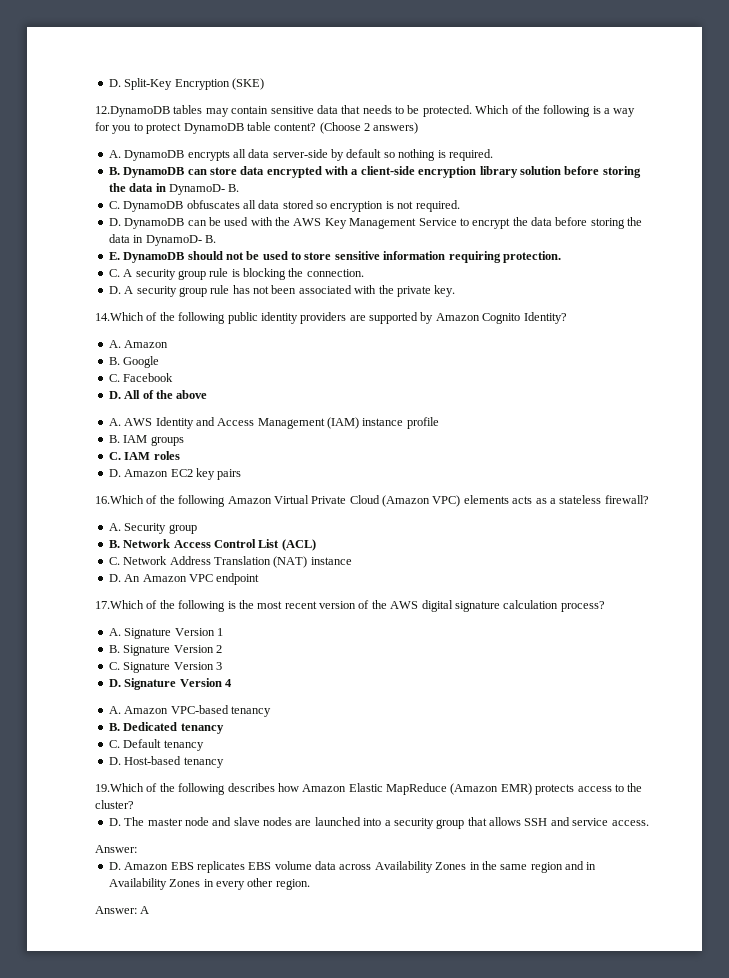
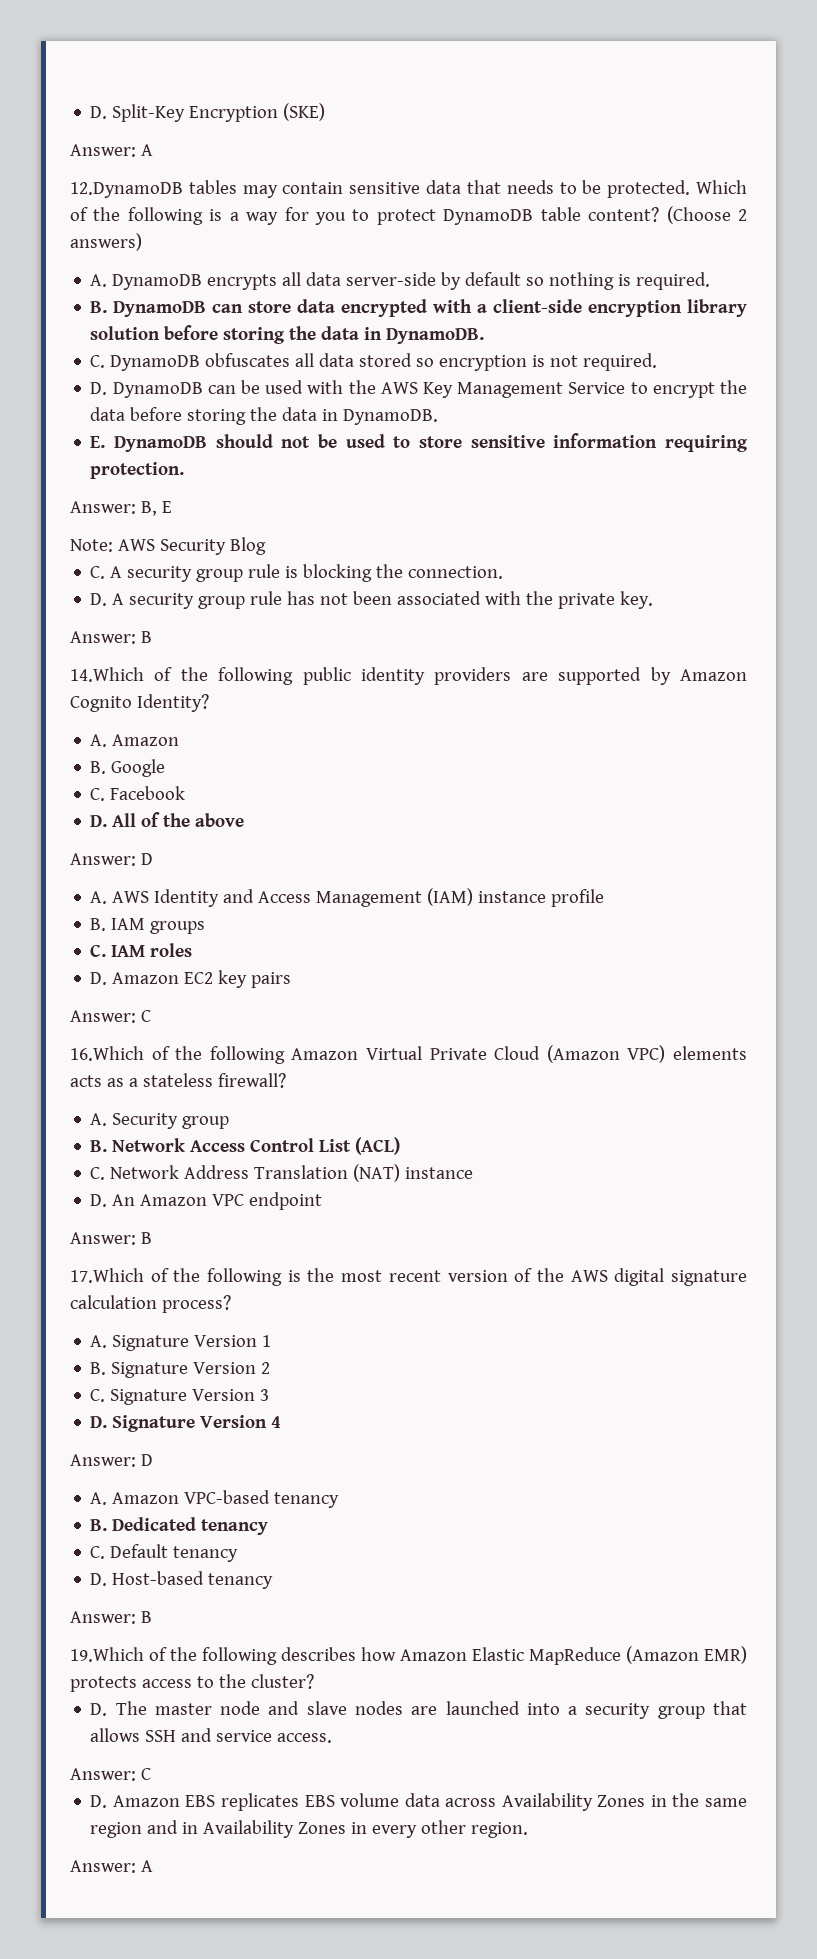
(264, 84) none -> [70,144,153,157] // Answer: A
[168,184,240,195] DynamoD- B. -> [386,328,485,344] DynamoDB.
[145,235,216,246] DynamoD- B. -> [343,409,439,425] DynamoDB.
(561, 257) none -> [70,501,172,516] [70,537,266,555] // Answer: B, E // Note: AWS Security Blog
(456, 291) none -> [70,631,152,644] // Answer: B
(208, 394) none -> [70,853,153,866] // Answer: D
(242, 474) none -> [70,1010,151,1023] // Answer: C
(260, 579) none -> [70,1232,152,1245] // Answer: B
(232, 683) none -> [70,1454,153,1467] // Answer: D
(224, 762) none -> [70,1611,152,1624] // Answer: B
(137, 849) none -> [140,1768,151,1780] C

